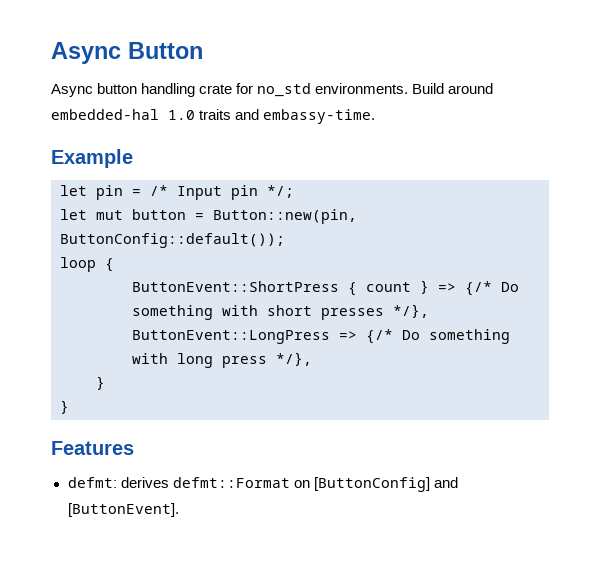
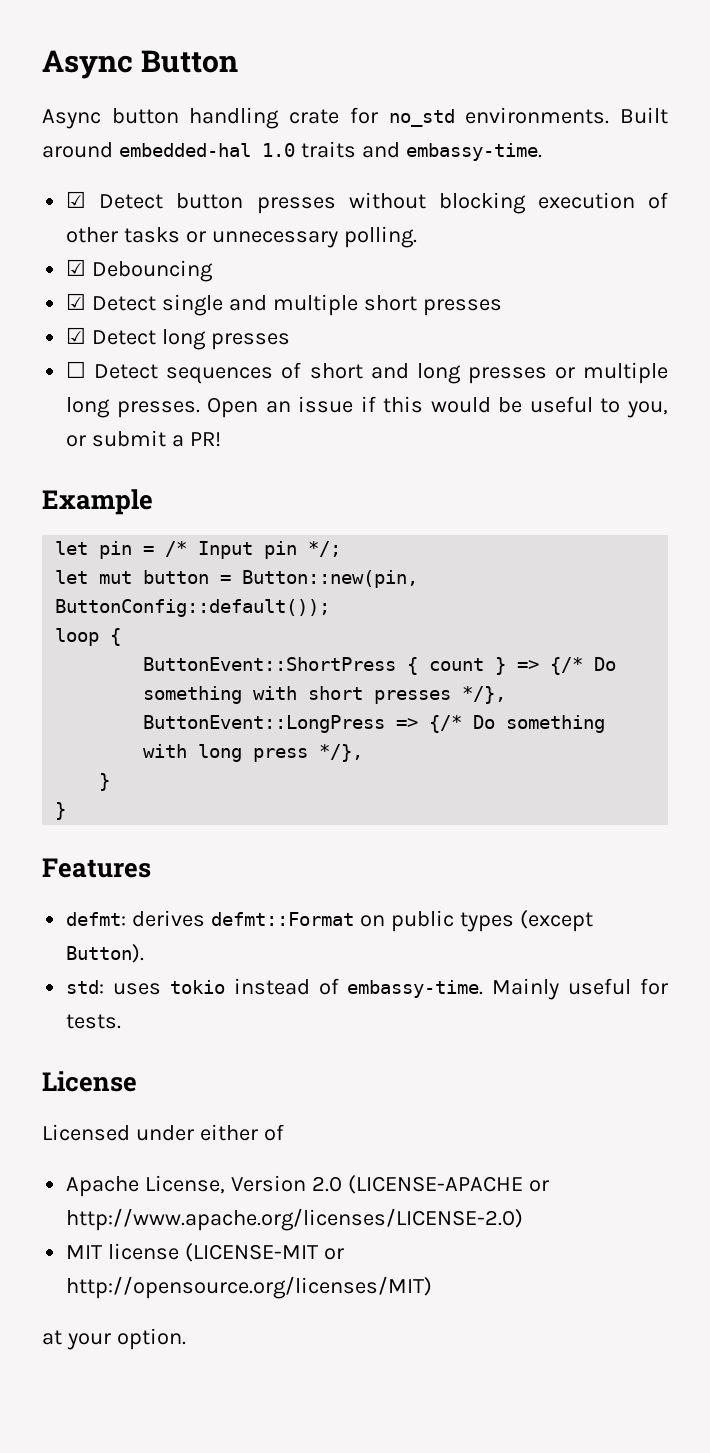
[412,83,445,94] Build -> [620,107,669,124] Built
(376, 116) none -> [66,191,668,214] [66,226,417,248] [66,259,214,282] [66,293,502,316] [66,327,291,350] [66,361,668,384] [66,396,668,418] [66,430,222,447] // ☑ Detect button presses without blocking execution of other tasks or unnecessary polling. // ☑ Debouncing // ☑ Detect single and multiple short presses // ☑ Detect long presses // ☐ Detect sequences of short and long presses or multiple long presses. Open an issue if this would be useful to you, or submit a PR!
[313,477,458,492] [67,503,179,517] [ButtonConfig] and [ButtonEvent]. -> [390,910,593,932] [66,944,145,963] [66,978,669,1000] [66,1014,122,1029] [42,1071,137,1092] [42,1124,284,1141] [66,1175,549,1197] [66,1208,524,1231] [66,1243,345,1262] [66,1276,433,1299] [42,1328,186,1350] public types (except Button). // std: uses tokio instead of embassy-time. Mainly useful for tests. // License // Licensed under either of // Apache License, Version 2.0 (LICENSE-APACHE or http://www.apache.org/licenses/LICENSE-2.0) // MIT license (LICENSE-MIT or http://opensource.org/licenses/MIT) // at your option.

